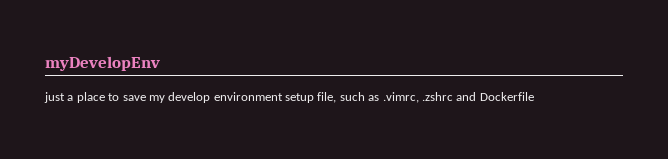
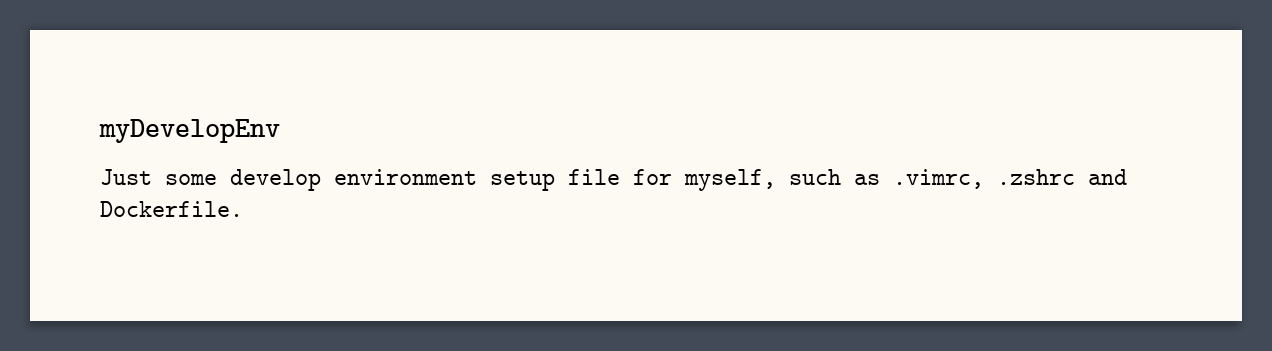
[44,92,337,103] just a place to save my develop environment setup file, -> [100,169,776,191] Just some develop environment setup file for myself,
[479,92,534,101] Dockerfile -> [100,201,243,217] Dockerfile.

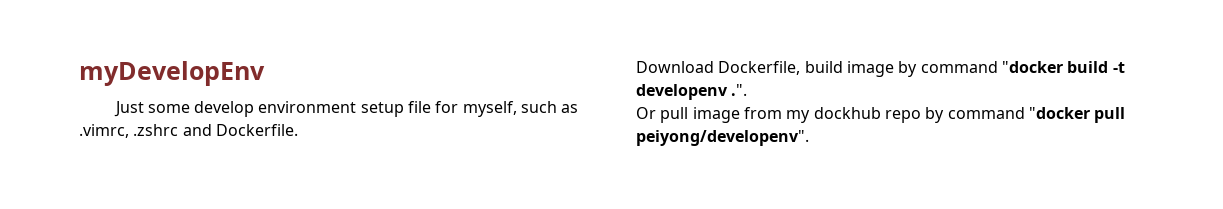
(243, 209) none -> [636,61,1125,77] [636,84,748,100] [636,107,1126,123] [636,130,809,146] // Download Dockerfile, build image by command "docker build -t developenv .". // Or pull image from my dockhub repo by command "docker pull peiyong/developenv".

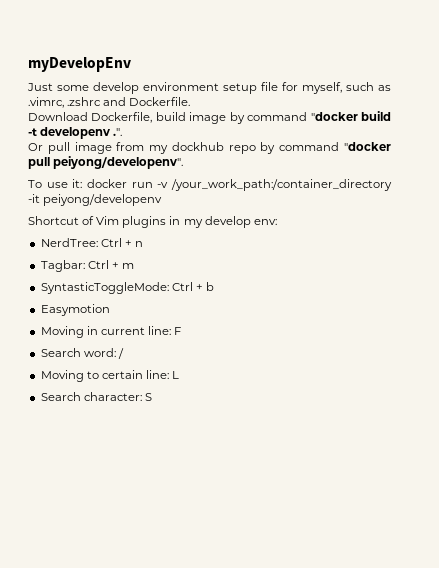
(809, 138) none -> [28,179,392,191] [28,194,163,206] [28,216,277,228] [40,238,143,247] [40,260,134,272] [40,282,214,294] [40,304,110,316] [40,326,182,338] [40,348,124,359] [40,370,180,382] [40,392,152,401] // To use it: docker run -v /your_work_path:/container_directory -it peiyong/developenv // Shortcut of Vim plugins in my develop env: // NerdTree: Ctrl + n // Tagbar: Ctrl + m // SyntasticToggleMode: Ctrl + b // Easymotion // Moving in current line: F // Search word: / // Moving to certain line: L // Search character: S

